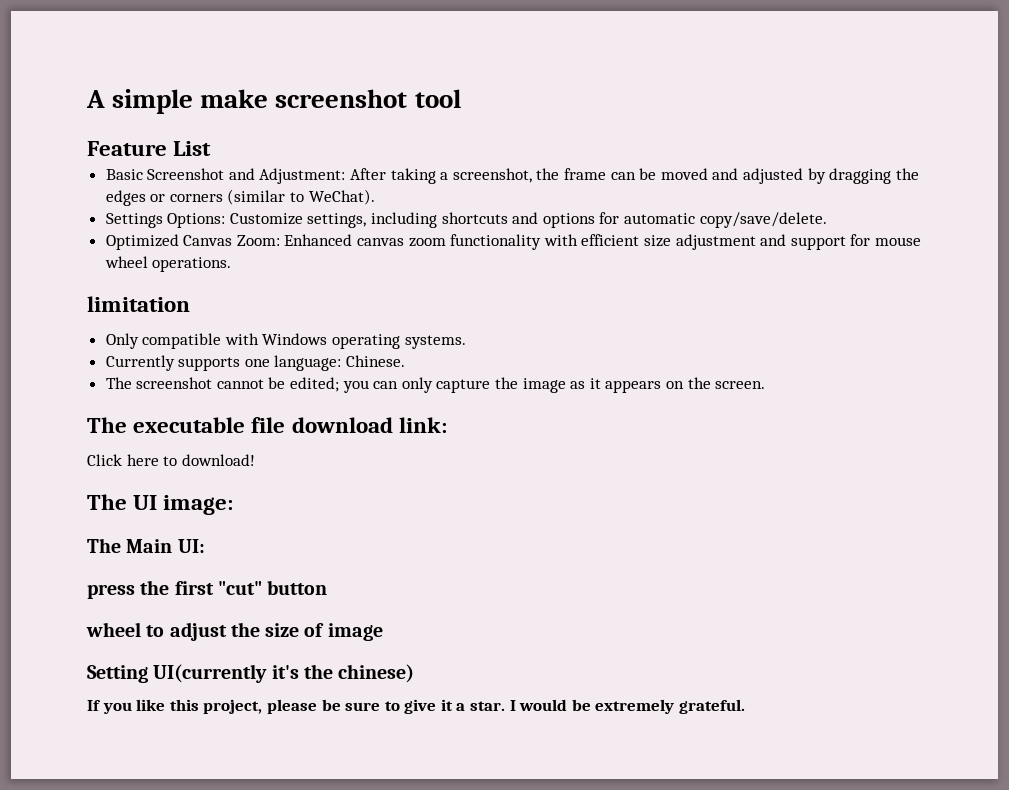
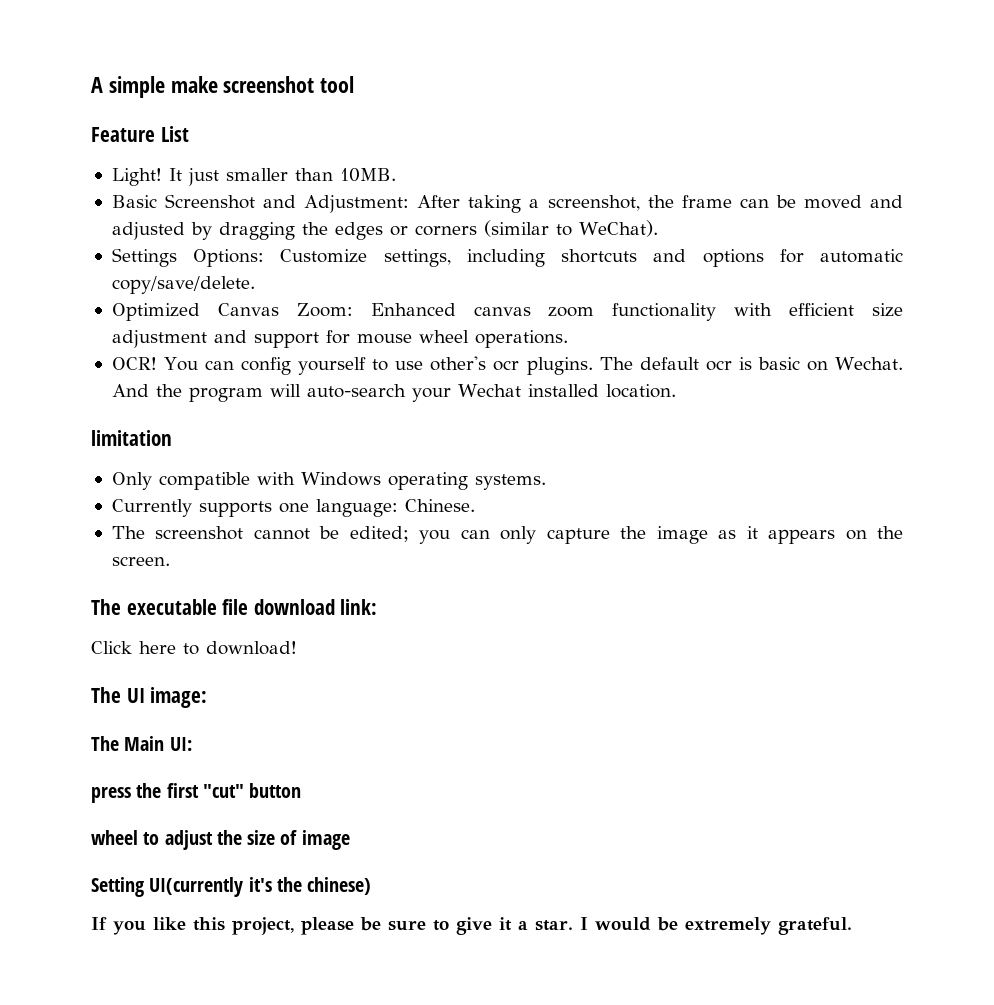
(212, 148) none -> [111,168,396,186] // Light! It just smaller than 10MB.
(232, 264) none -> [111,356,904,375] [111,384,676,402] // OCR! You can config yourself to use other's ocr plugins. The default ocr is basic on Wechat. And the program will auto-search your Wechat installed location.

